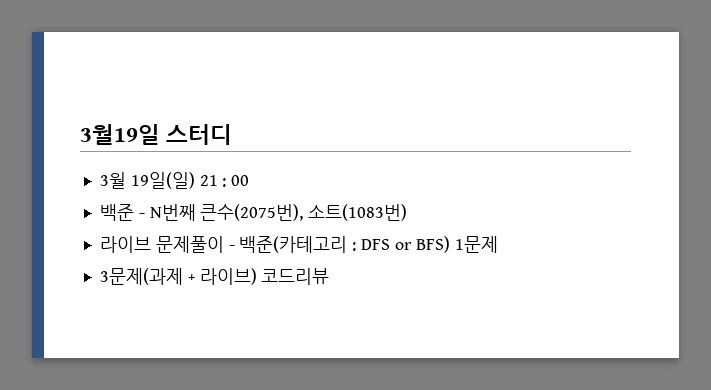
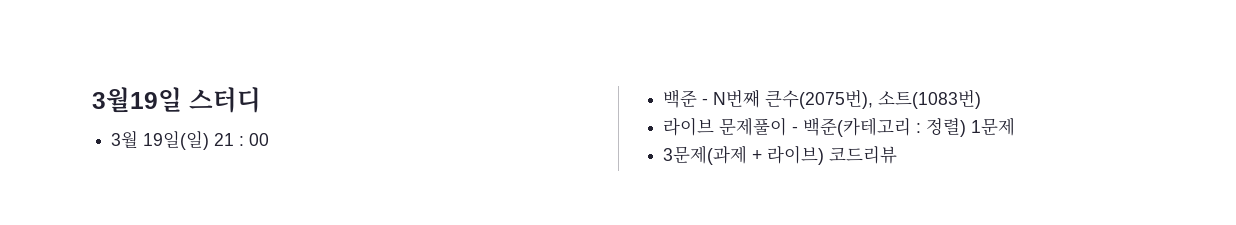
[361,236,450,253] DFS or BFS) -> [926,118,967,137] 정렬)

